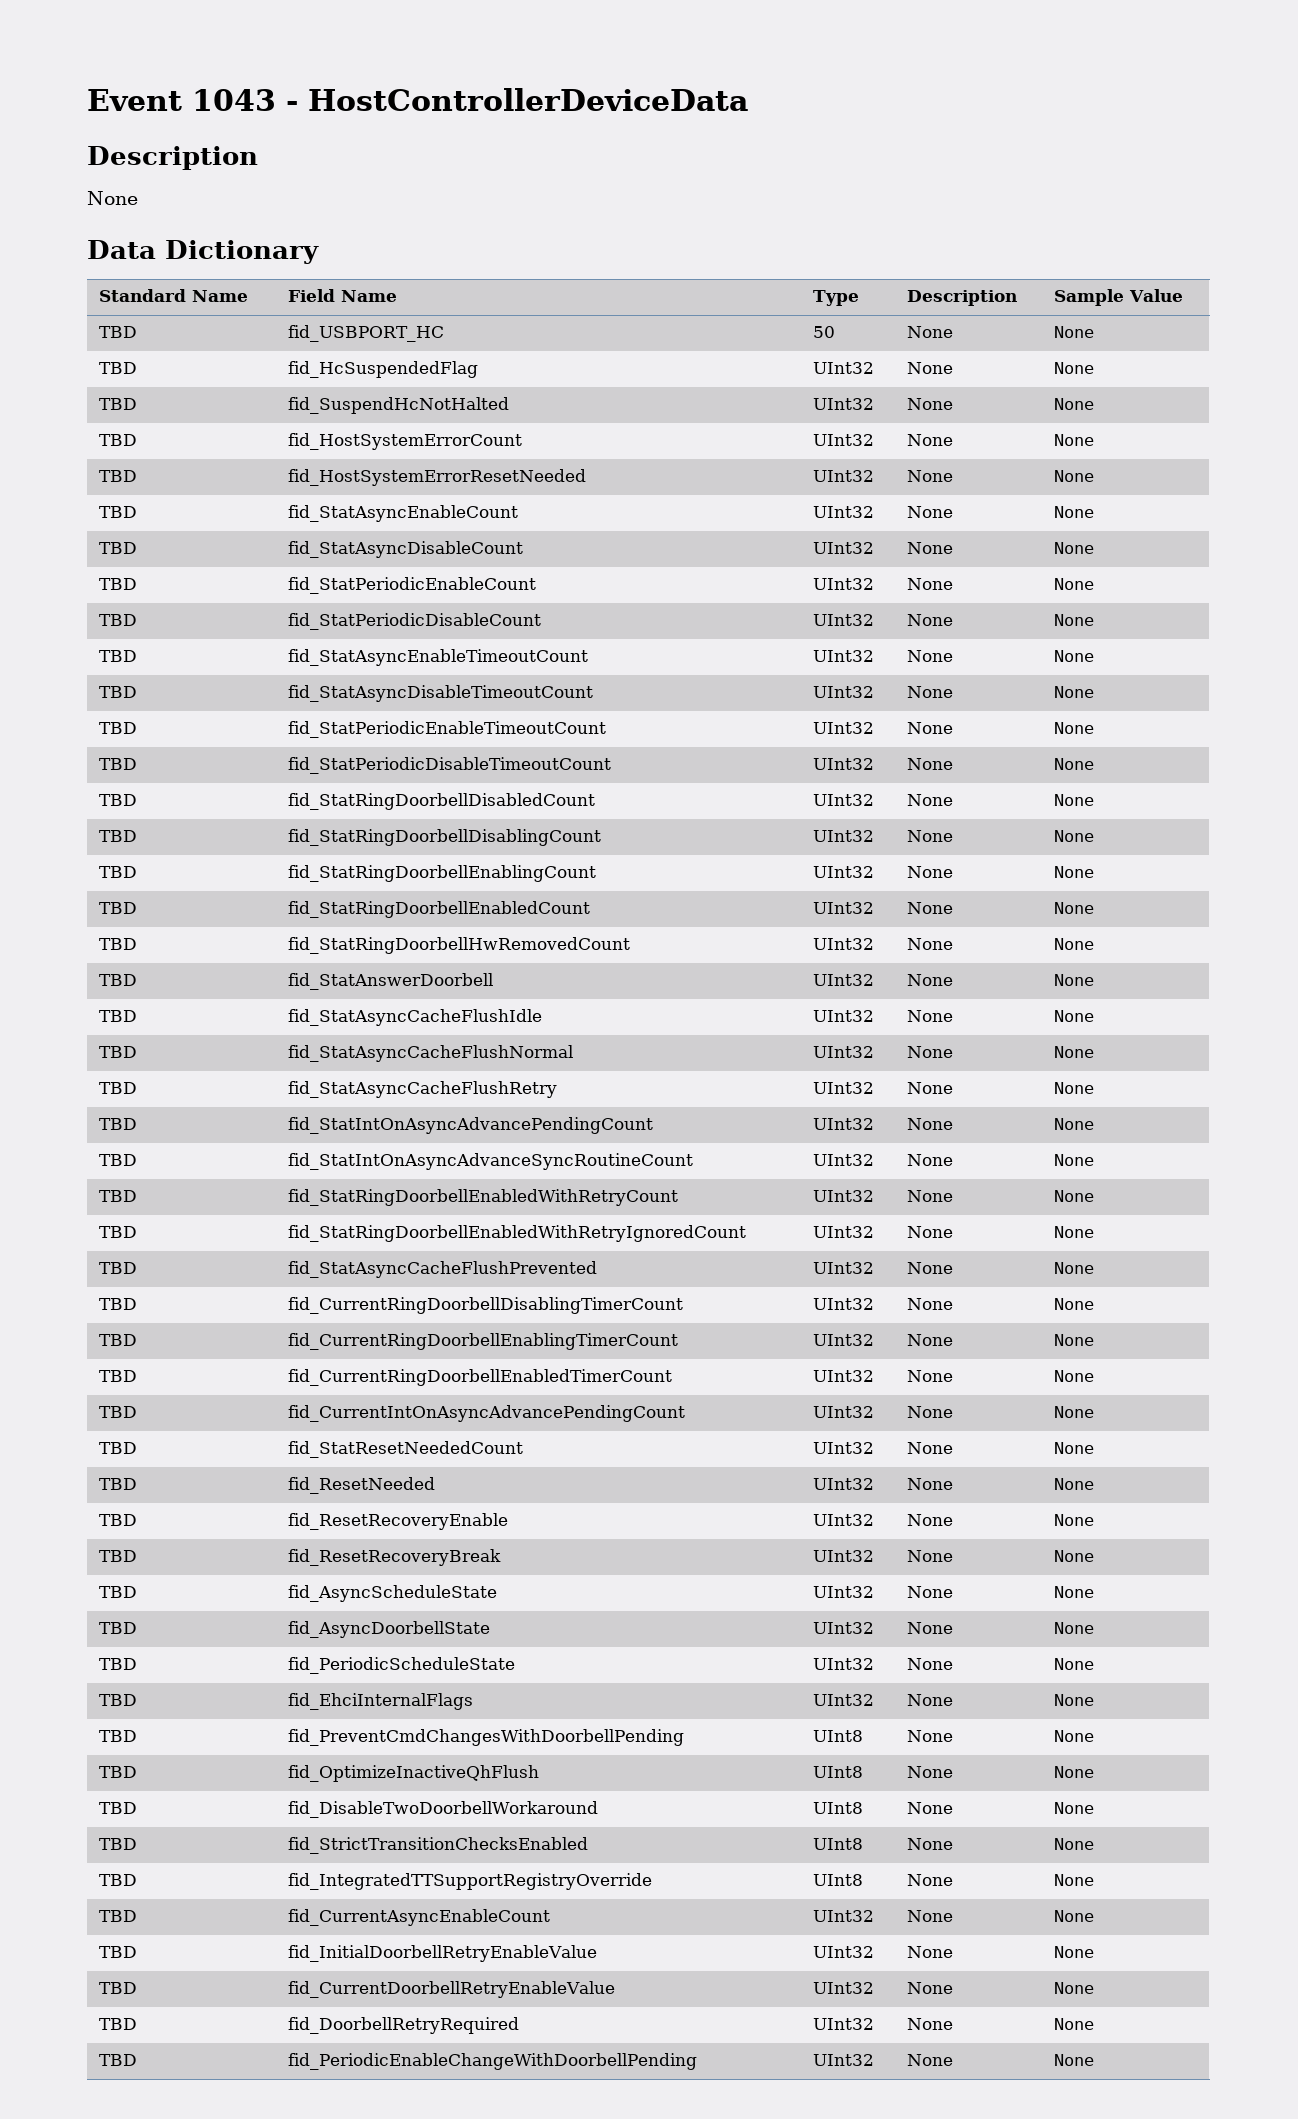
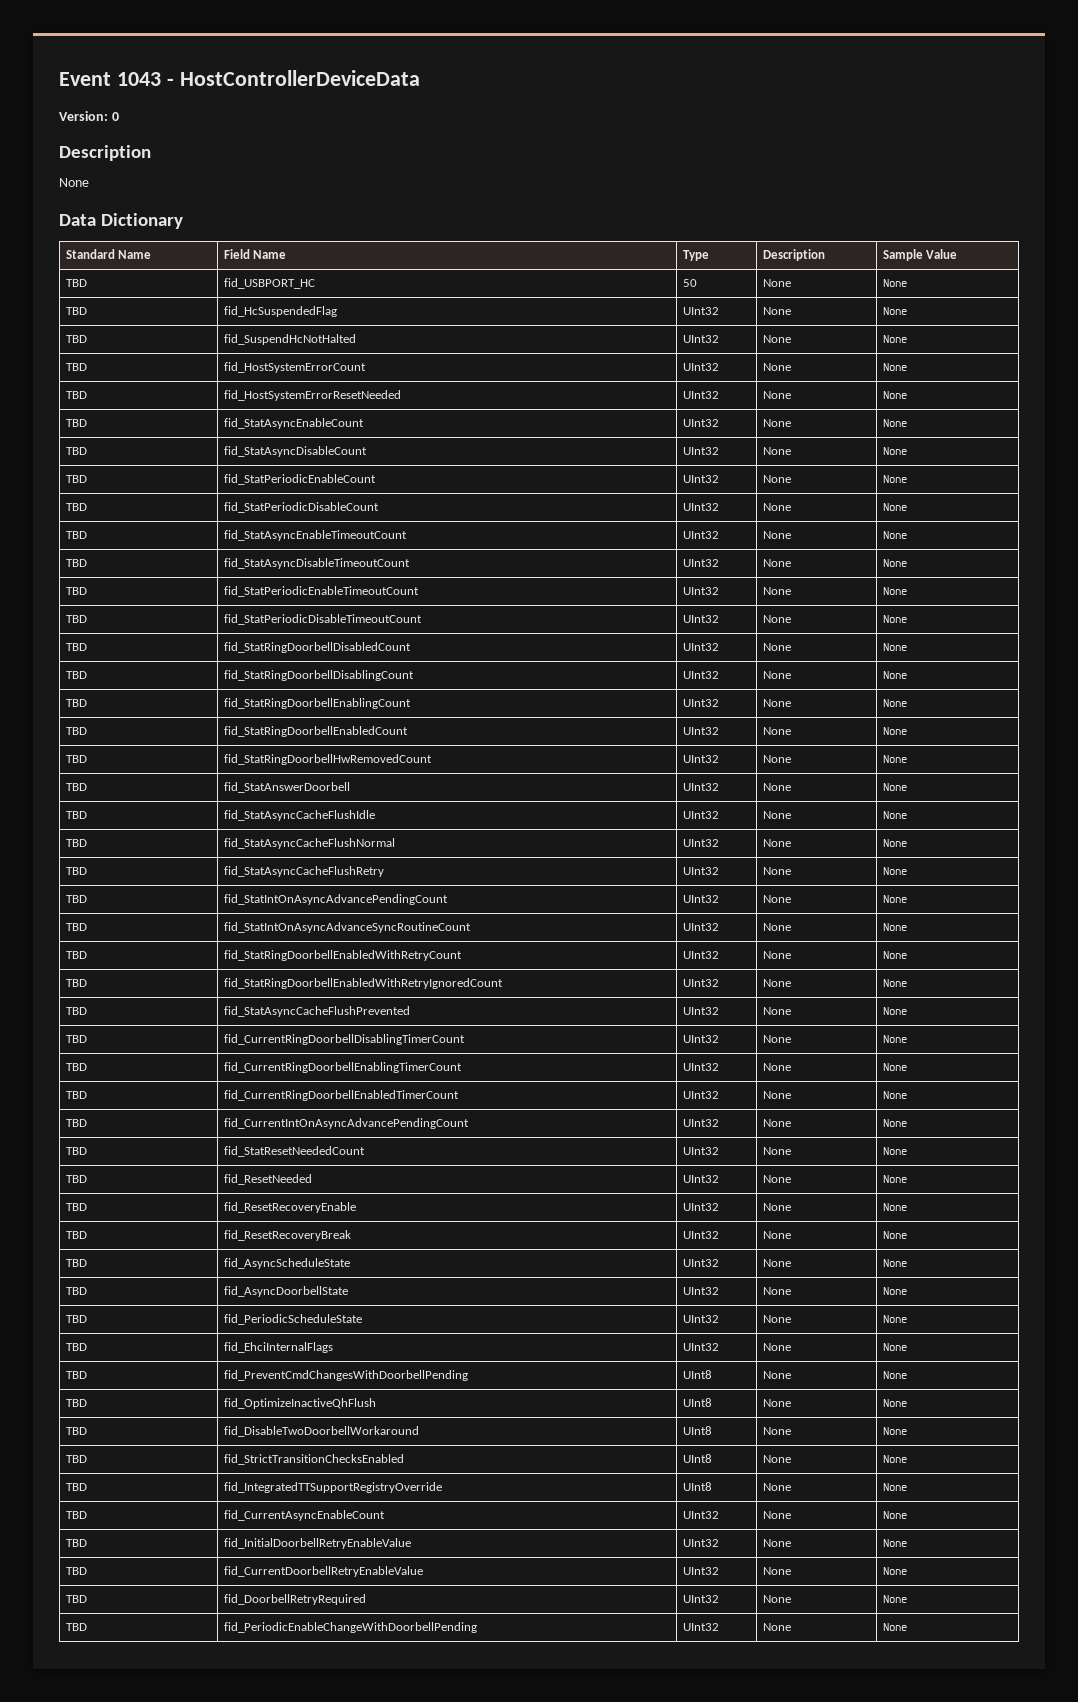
(748, 99) none -> [59,111,119,121] // Version: 0

